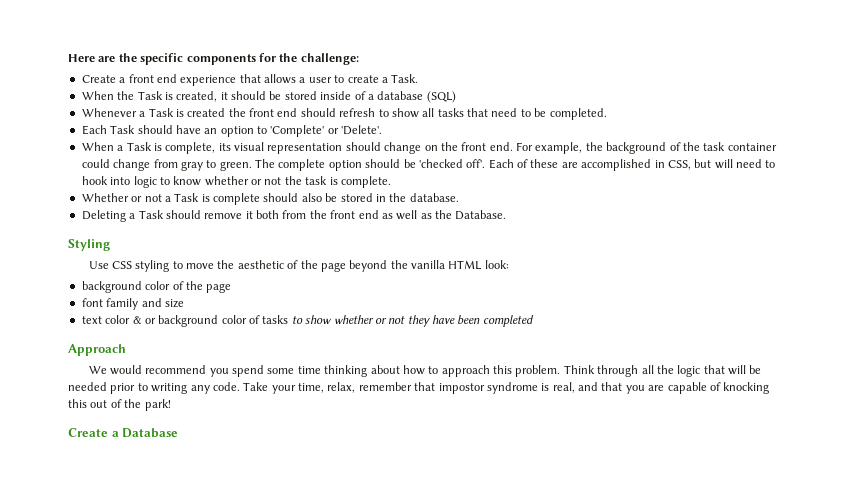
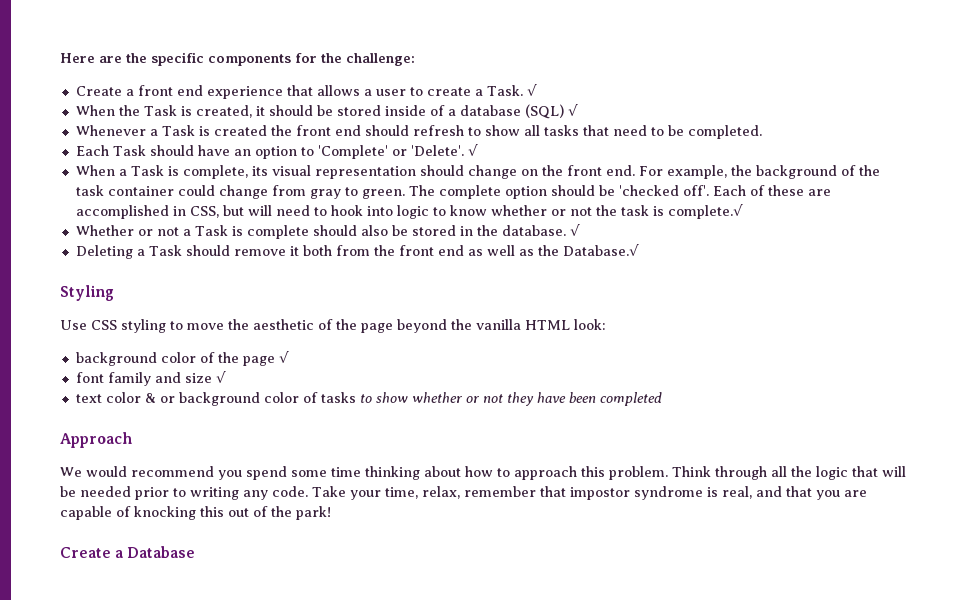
(419, 78) none -> [526,84,537,96] √
(456, 97) none -> [567,104,578,116] √
(383, 130) none -> [467,144,478,156] √
[340,176,391,188] complete. -> [667,204,743,219] complete.√
(459, 197) none -> [569,224,580,236] √
[455,210,507,220] Database. -> [562,244,639,256] Database.√
(232, 288) none -> [278,351,289,363] √
(184, 303) none -> [215,371,226,383] √

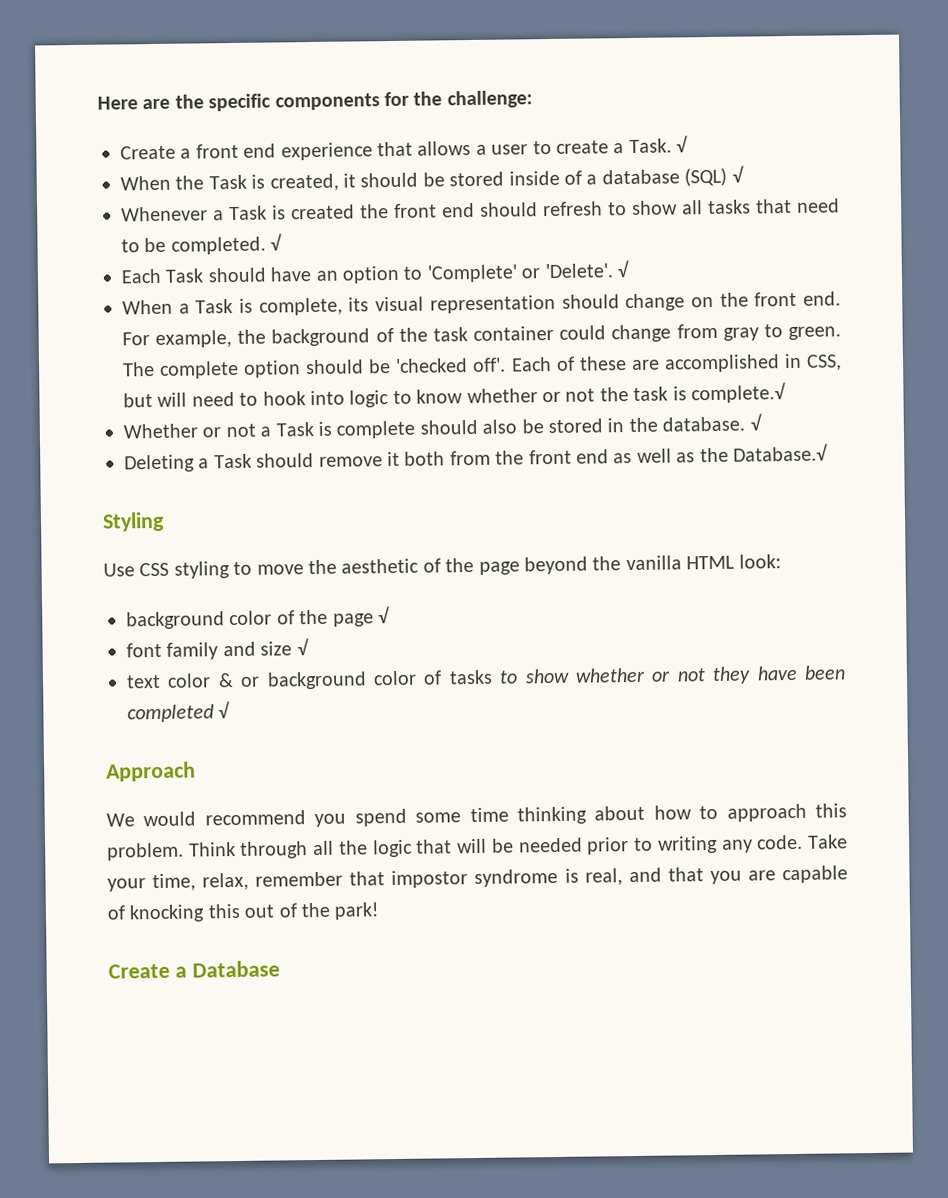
(762, 132) none -> [270,233,283,251] √
(662, 399) none -> [218,701,231,719] √

